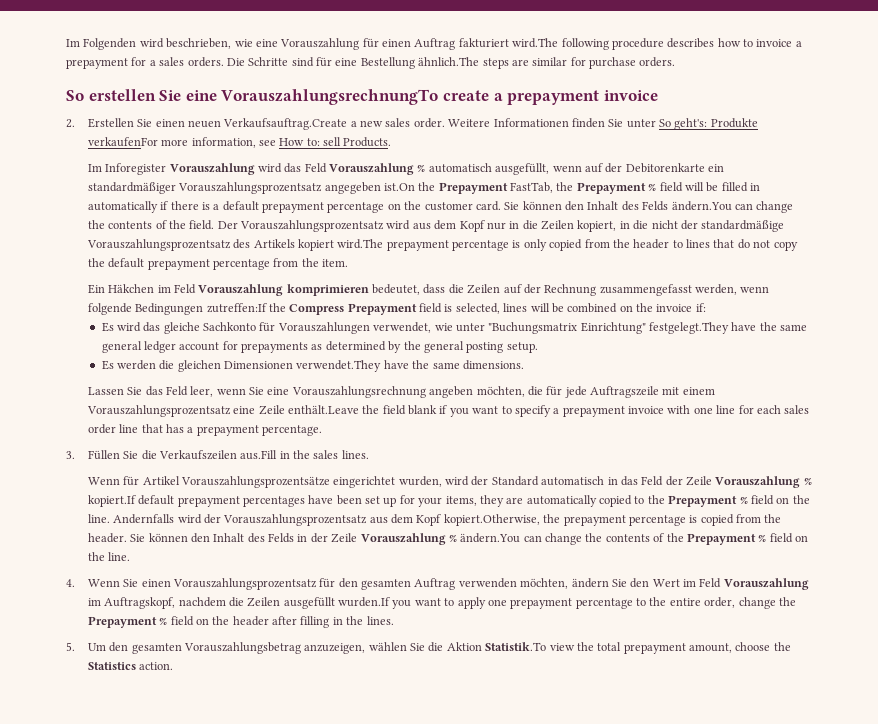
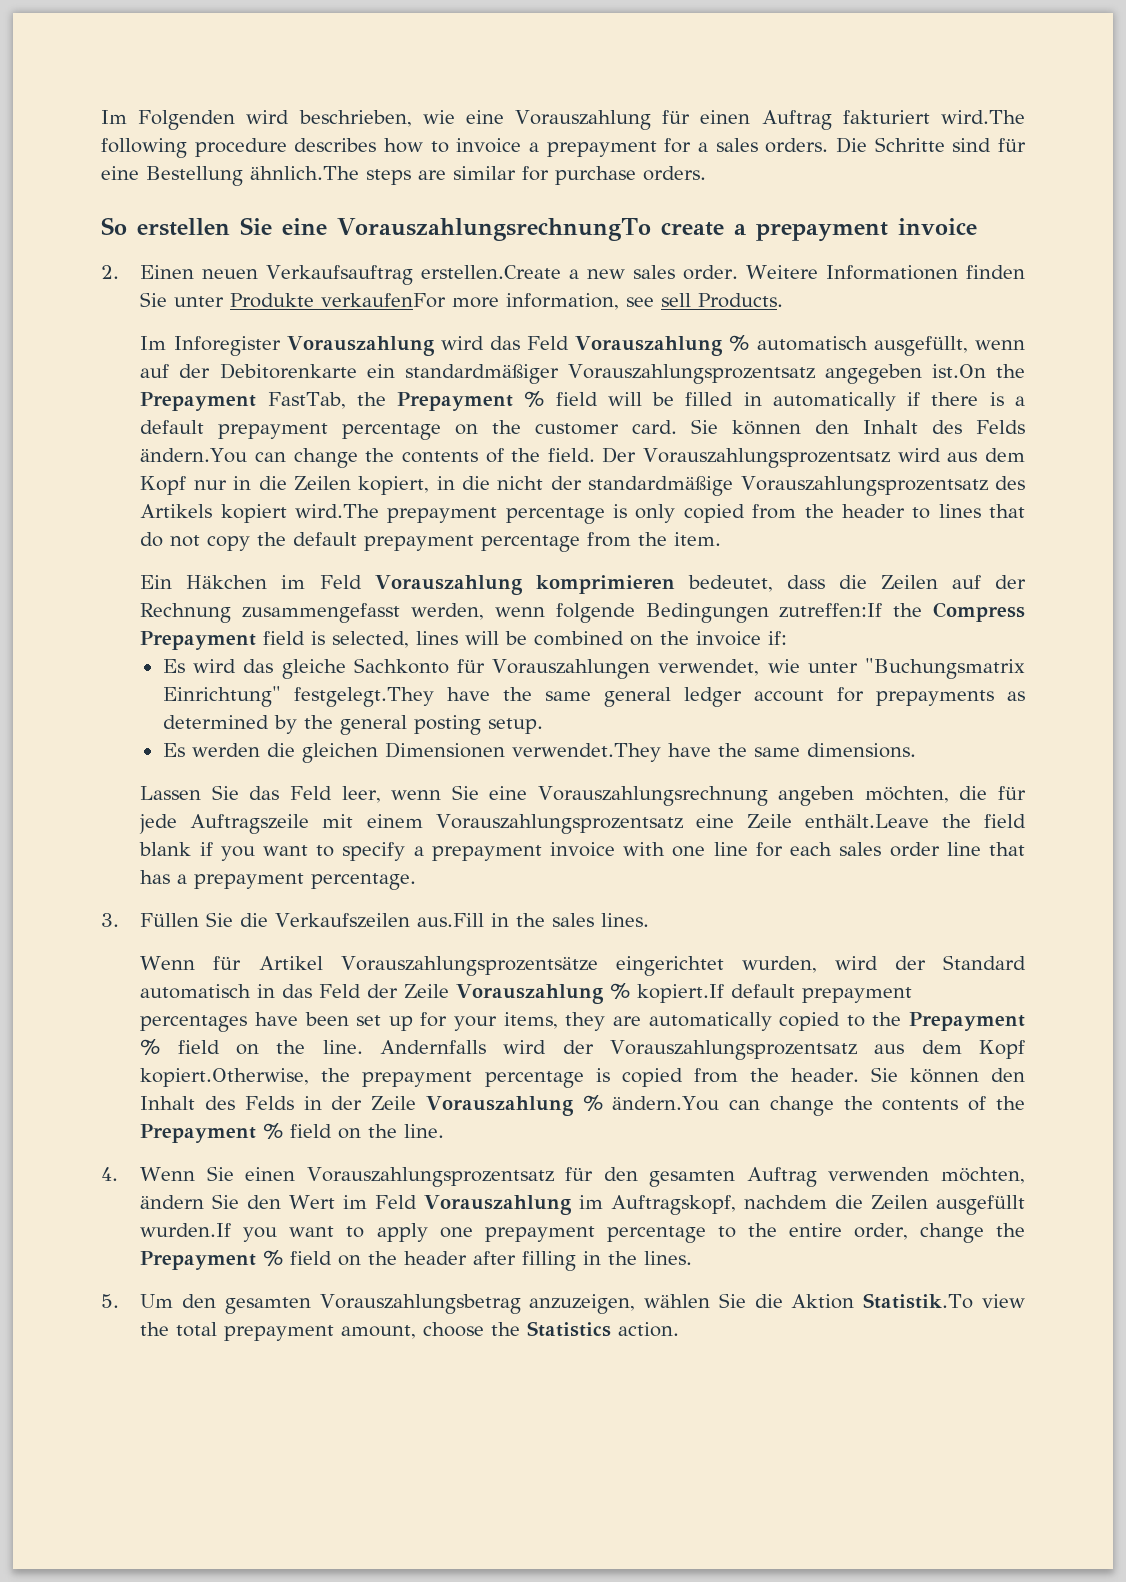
[87,118,348,130] Erstellen Sie einen neuen Verkaufsauftrag.Create -> [140,265,562,285] Einen neuen Verkaufsauftrag erstellen.Create
[659,118,708,130] So geht's: -> (225, 301) none
[279,138,320,146] How to: -> (655, 302) none

